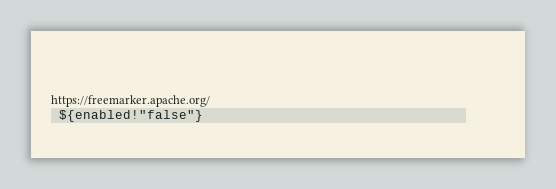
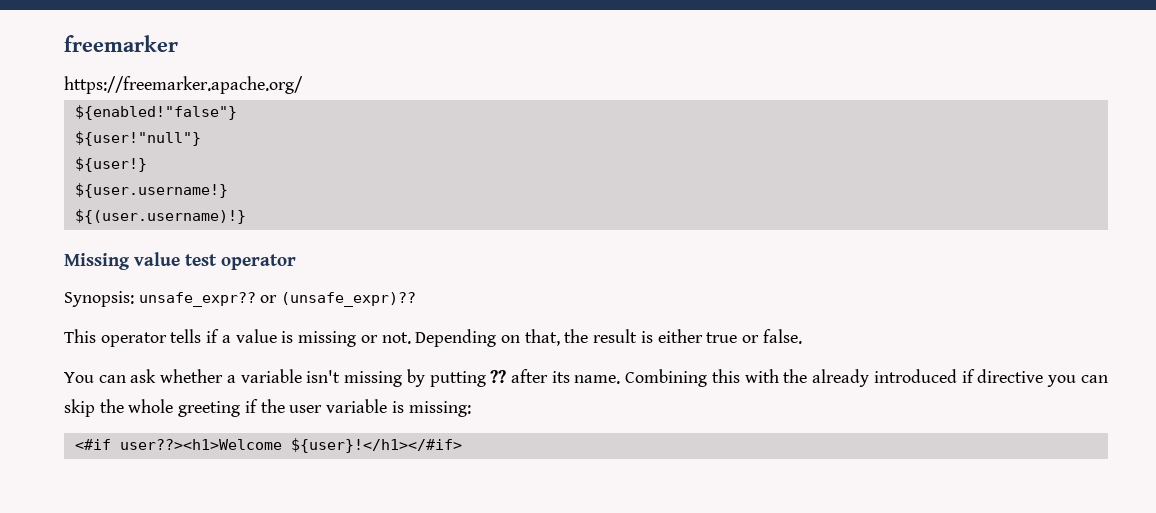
(51, 101) none -> [64,35,178,52] freemarker //
(203, 116) none -> [74,131,201,146] [74,157,147,172] [74,183,228,198] [74,209,246,224] [64,252,297,270] [64,291,417,307] [64,329,802,347] [64,369,1108,387] [64,399,471,417] [74,438,462,453] // ${user!"null"} // ${user!} // ${user.username!} // ${(user.username)!} // Missing value test operator // Synopsis: unsafe_expr?? or (unsafe_expr)?? // This operator tells if a value is missing or not. Depending on that, the result is either true or false. // You can ask whether a variable isn't missing by putting ?? after its name. Combining this with the already introduced if directive you can skip the whole greeting if the user variable is missing: // <#if user??><h1>Welcome ${user}!</h1></#if>

